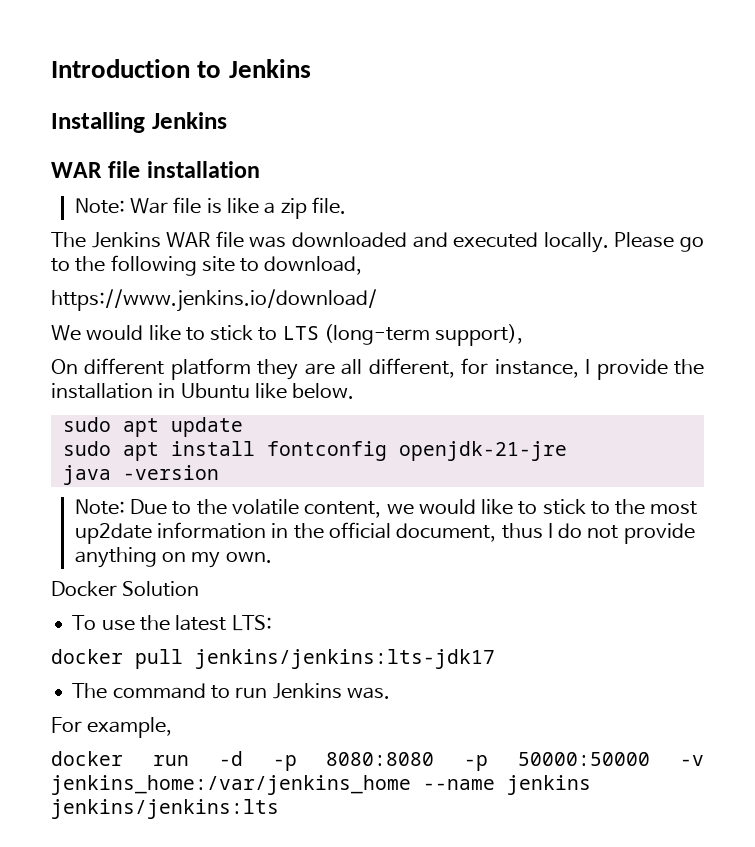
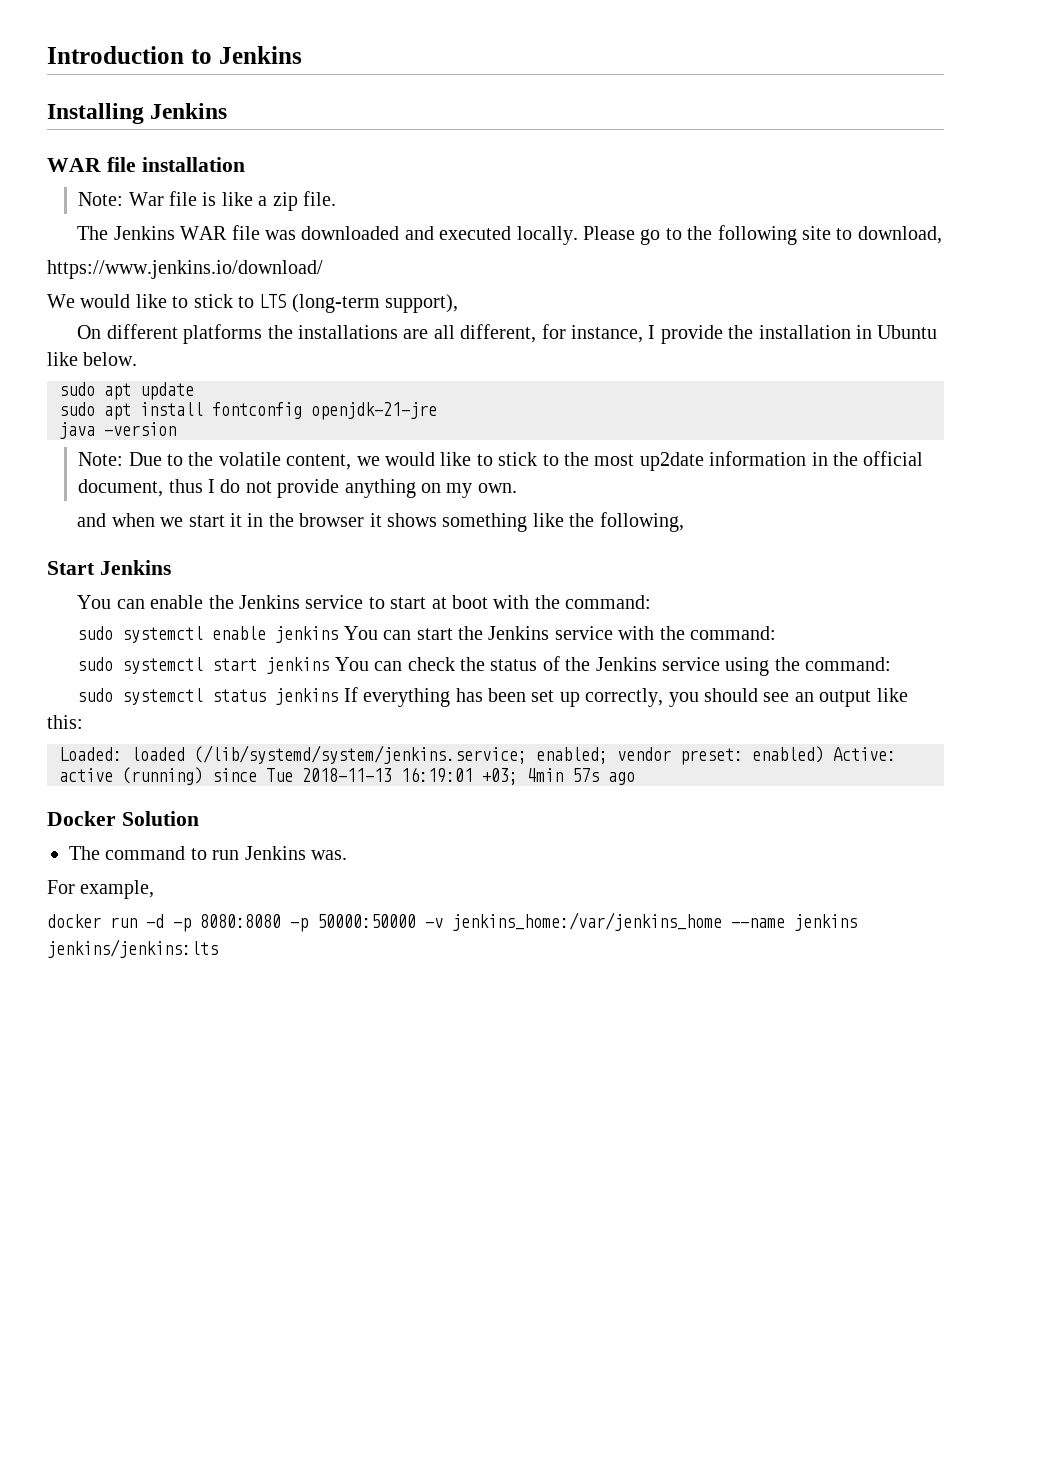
[170,358,299,380] platform they -> [183,324,398,344] platforms the installations
[51,581,200,597] [72,615,273,631] [51,649,495,669] Docker Solution // To use the latest LTS: // docker pull jenkins/jenkins:lts-jdk17 -> [77,512,684,532] [47,560,171,575] [77,595,652,609] [77,626,776,643] [77,656,892,676] [77,687,908,707] [47,715,83,729] [59,745,896,765] [59,767,635,785] [47,811,199,826] and when we start it in the browser it shows something like the following, // Start Jenkins // You can enable the Jenkins service to start at boot with the command: // sudo systemctl enable jenkins You can start the Jenkins service with the command: // sudo systemctl start jenkins You can check the status of the Jenkins service using the command: // sudo systemctl status jenkins If everything has been set up correctly, you should see an output like this: // Loaded: loaded (/lib/systemd/system/jenkins.service; enabled; vendor preset: enabled) Active: active (running) since Tue 2018-11-13 16:19:01 +03; 4min 57s ago // Docker Solution

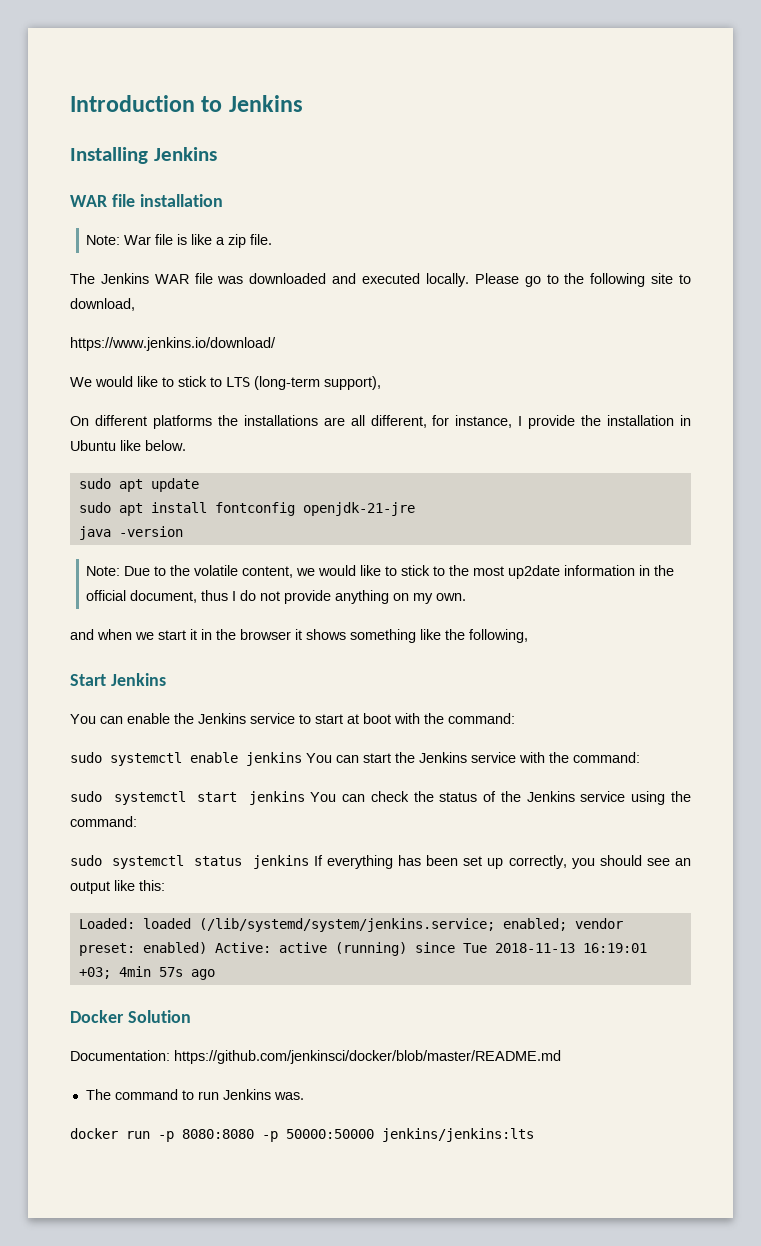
(199, 818) none -> [70,1050,561,1064] // Documentation: https://github.com/jenkinsci/docker/blob/master/README.md
[47,880,155,899] // For example, -> (304, 1096) none
[146,914,164,928] -d -> (150, 1135) none
[425,912,857,931] -v jenkins_home:/var/jenkins_home --name jenkins -> (374, 1134) none

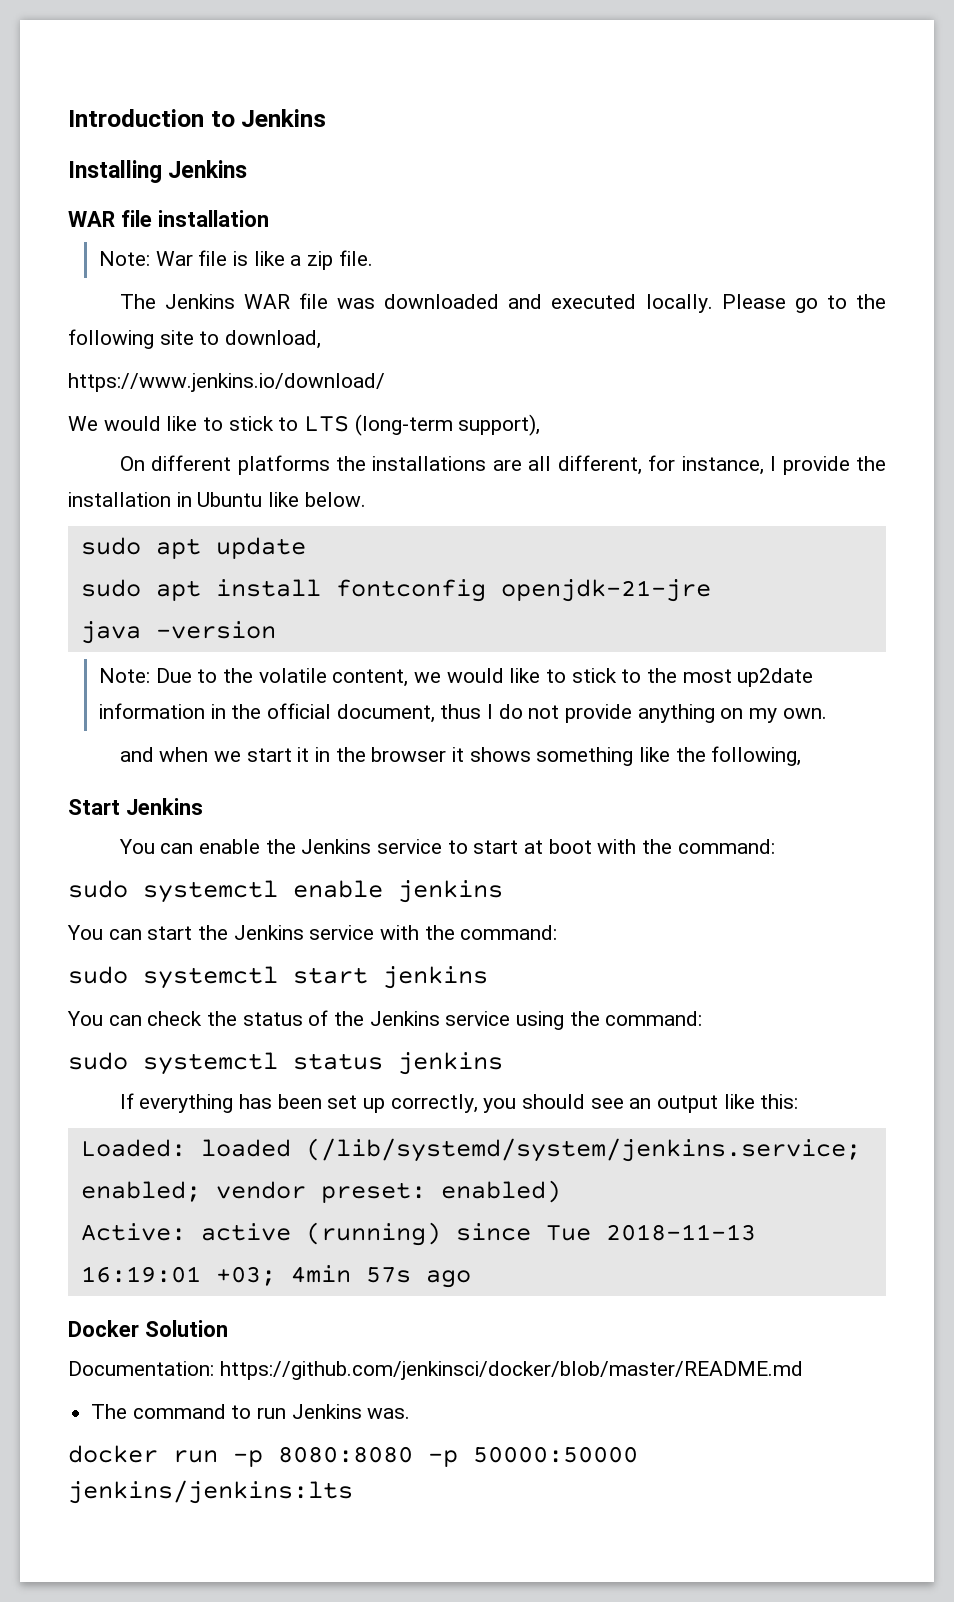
(302, 759) none -> (503, 891) //
(305, 798) none -> (488, 977) //
(309, 862) none -> (503, 1063) //
(207, 948) none -> (561, 1191) //

